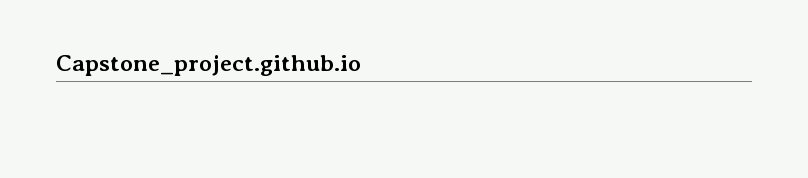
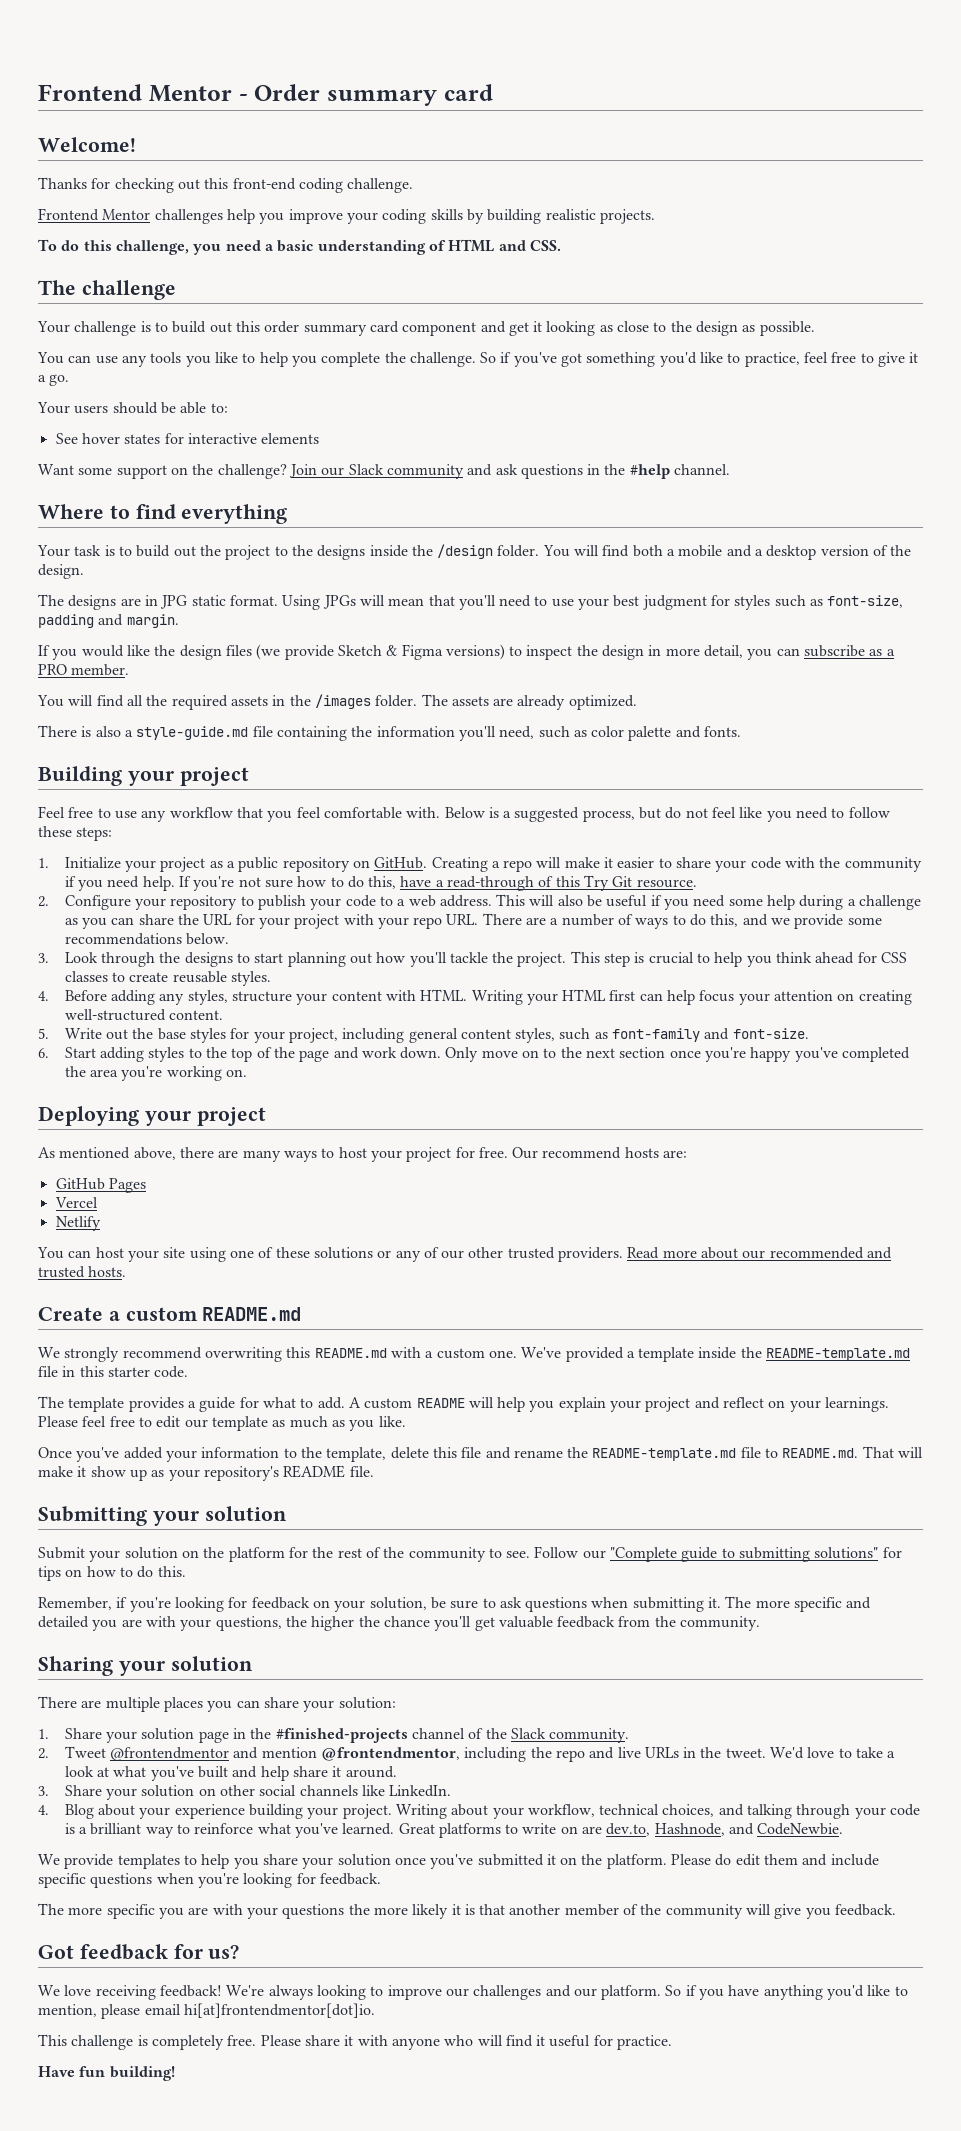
[56,55,361,76] Capstone_project.github.io -> [38,84,493,106] [38,137,136,152] [38,177,414,193] [38,208,655,224] [38,239,561,255] [38,280,176,300] [37,321,815,336] [37,352,919,367] [38,374,70,386] [37,402,228,414] [55,433,320,444] [38,464,731,479] [38,504,288,524] [37,544,912,560] [38,564,84,579] [38,594,904,610] [38,614,179,628] [38,644,895,660] [38,664,130,676] [37,694,637,710] [38,725,742,741] [38,766,249,786] [38,806,890,822] [38,826,113,841] [38,857,922,872] [64,875,697,891] [38,894,921,910] [64,913,882,929] [64,933,229,945] [38,951,907,967] [64,971,271,986] [38,989,912,1005] [64,1009,223,1021] [38,1028,809,1043] [38,1047,910,1062] [64,1066,247,1081] [38,1106,266,1126] [38,1147,688,1162] [55,1178,146,1193] [54,1197,98,1208] [55,1216,101,1231] [37,1247,893,1262] [38,1266,127,1278] [38,1307,302,1321] [38,1347,911,1362] [38,1366,189,1378] [38,1396,890,1412] [38,1416,406,1431] [38,1446,924,1462] [38,1465,374,1481] [38,1506,287,1526] [38,1546,902,1562] [38,1566,186,1581] [38,1596,872,1612] [38,1616,761,1631] [38,1656,253,1676] [38,1696,396,1712] [38,1728,630,1743] [38,1746,896,1762] [64,1766,397,1781] [38,1785,452,1800] [38,1804,921,1819] [64,1823,844,1838] [38,1854,879,1869] [38,1873,381,1888] [38,1903,897,1919] [38,1944,240,1960] [38,1985,908,2000] [38,2003,375,2019] [38,2034,673,2050] [38,2066,175,2081] Frontend Mentor - Order summary card // Welcome! // Thanks for checking out this front-end coding challenge. // Frontend Mentor challenges help you improve your coding skills by building realistic projects. // To do this challenge, you need a basic understanding of HTML and CSS. // The challenge // Your challenge is to build out this order summary card component and get it looking as close to the design as possible. // You can use any tools you like to help you complete the challenge. So if you've got something you'd like to practice, feel free to give it a go. // Your users should be able to: // See hover states for interactive elements // Want some support on the challenge? Join our Slack community and ask questions in the #help channel. // Where to find everything // Your task is to build out the project to the designs inside the /design folder. You will find both a mobile and a desktop version of the design. // The designs are in JPG static format. Using JPGs will mean that you'll need to use your best judgment for styles such as font-size, padding and margin. // If you would like the design files (we provide Sketch & Figma versions) to inspect the design in more detail, you can subscribe as a PRO member. // You will find all the required assets in the /images folder. The assets are already optimized. // There is also a style-guide.md file containing the information you'll need, such as color palette and fonts. // Building your project // Feel free to use any workflow that you feel comfortable with. Below is a suggested process, but do not feel like you need to follow these steps: // 1. Initialize your project as a public repository on GitHub. Creating a repo will make it easier to share your code with the community if you need help. If you're not sure how to do this, have a read-through of this Try Git resource. // 2. Configure your repository to publish your code to a web address. This will also be useful if you need some help during a challenge as you can share the URL for your project with your repo URL. There are a number of ways to do this, and we provide some recommendations below. // 3. Look through the designs to start planning out how you'll tackle the project. This step is crucial to help you think ahead for CSS classes to create reusable styles. // 4. Before adding any styles, structure your content with HTML. Writing your HTML first can help focus your attention on creating well-structured content. // 5. Write out the base styles for your project, including general content styles, such as font-family and font-size. // 6. Start adding styles to the top of the page and work down. Only move on to the next section once you're happy you've completed the area you're working on. // Deploying your project // As mentioned above, there are many ways to host your project for free. Our recommend hosts are: // GitHub Pages // Vercel // Netlify // You can host your site using one of these solutions or any of our other trusted providers. Read more about our recommended and trusted hosts. // Create a custom README.md // We strongly recommend overwriting this README.md with a custom one. We've provided a template inside the README-template.md file in this starter code. // The template provides a guide for what to add. A custom README will help you explain your project and reflect on your learnings. Please feel free to edit our template as much as you like. // Once you've added your information to the template, delete this file and rename the README-template.md file to README.md. That will make it show up as your repository's README file. // Submitting your solution // Submit your solution on the platform for the rest of the community to see. Follow our "Complete guide to submitting solutions" for tips on how to do this. // Remember, if you're looking for feedback on your solution, be sure to ask questions when submitting it. The more specific and detailed you are with your questions, the higher the chance you'll get valuable feedback from the community. // Sharing your solution // There are multiple places you can share your solution: // 1. Share your solution page in the #finished-projects channel of the Slack community. // 2. Tweet @frontendmentor and mention @frontendmentor, including the repo and live URLs in the tweet. We'd love to take a look at what you've built and help share it around. // 3. Share your solution on other social channels like LinkedIn. // 4. Blog about your experience building your project. Writing about your workflow, technical choices, and talking through your code is a brilliant way to reinforce what you've learned. Great platforms to write on are dev.to, Hashnode, and CodeNewbie. // We provide templates to help you share your solution once you've submitted it on the platform. Please do edit them and include specific questions when you're looking for feedback. // The more specific you are with your questions the more likely it is that another member of the community will give you feedback. // Got feedback for us? // We love receiving feedback! We're always looking to improve our challenges and our platform. So if you have anything you'd like to mention, please email hi[at]frontendmentor[dot]io. // This challenge is completely free. Please share it with anyone who will find it useful for practice. // Have fun building!

